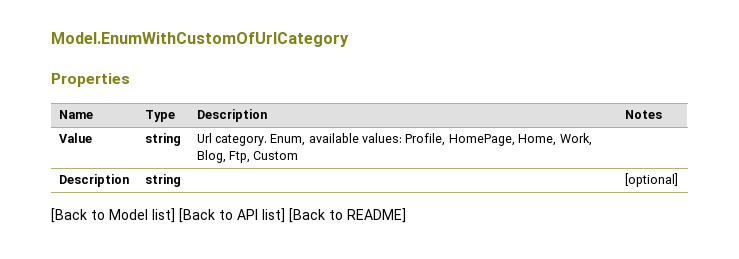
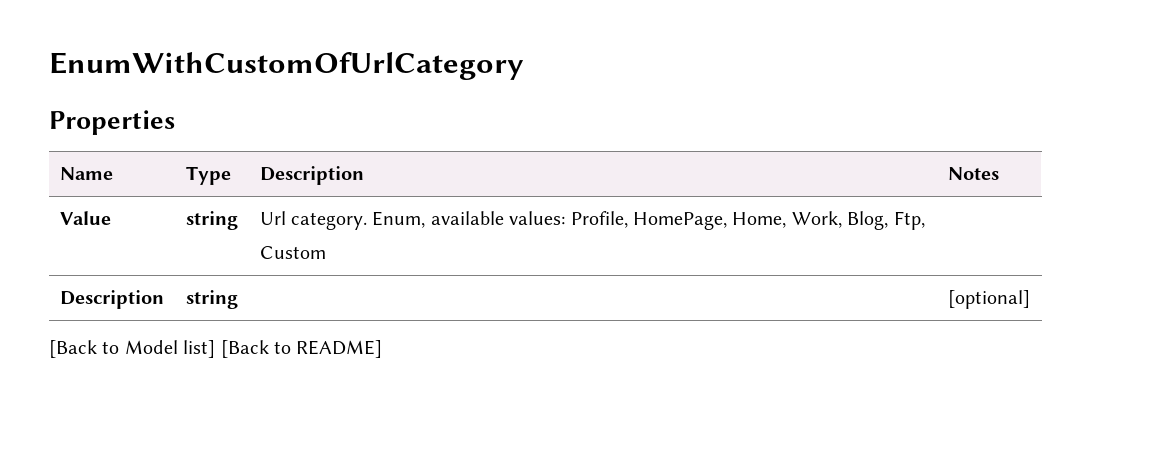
[51,32,349,47] Model.EnumWithCustomOfUrlCategory -> [49,52,524,80] EnumWithCustomOfUrlCategory
[237,208,343,223] API list] [Back to -> (291, 347) none

